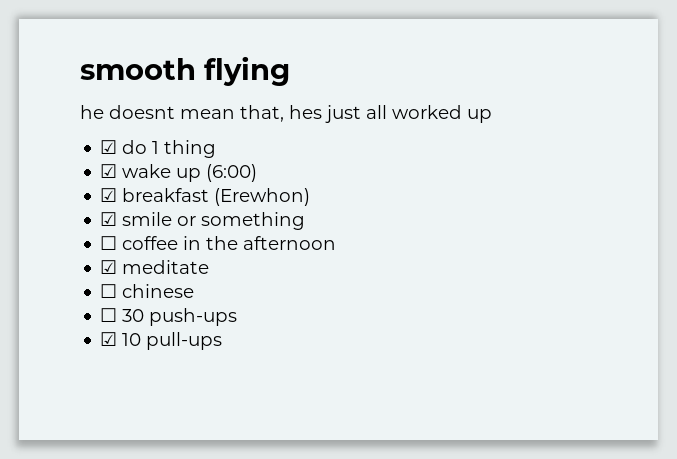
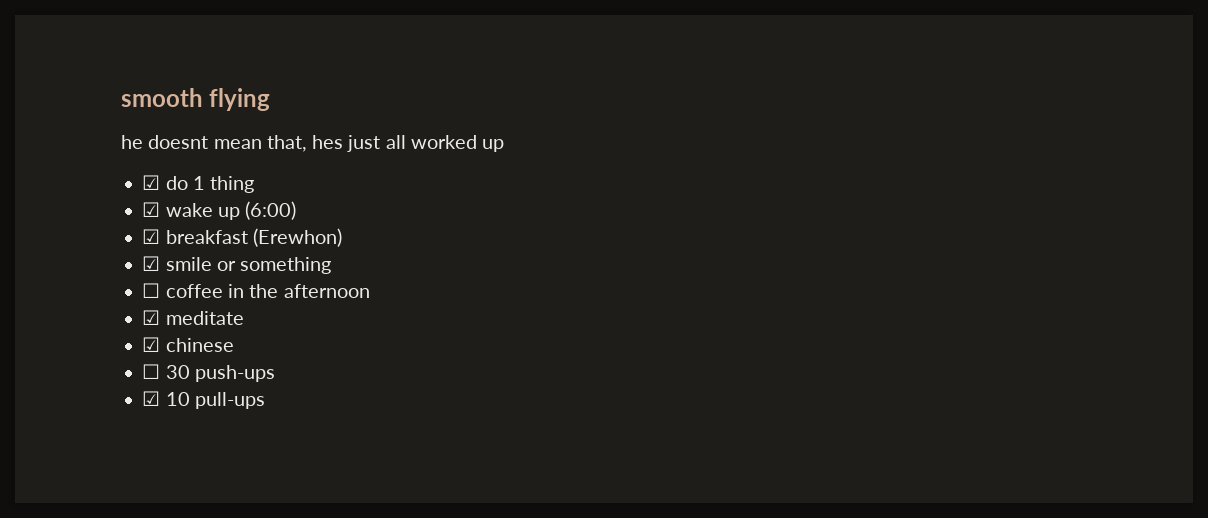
[100,284,118,298] ☐ -> [142,337,161,352] ☑

